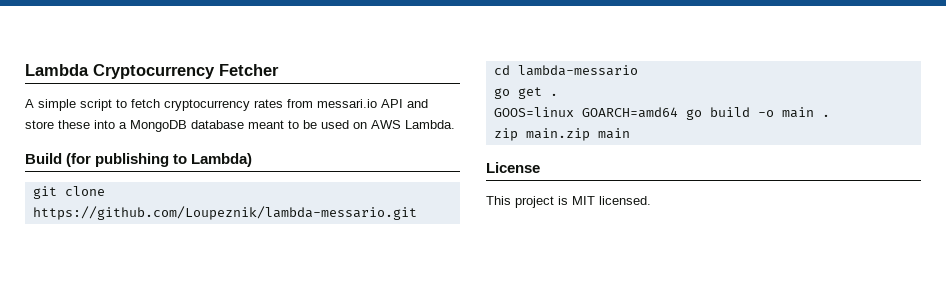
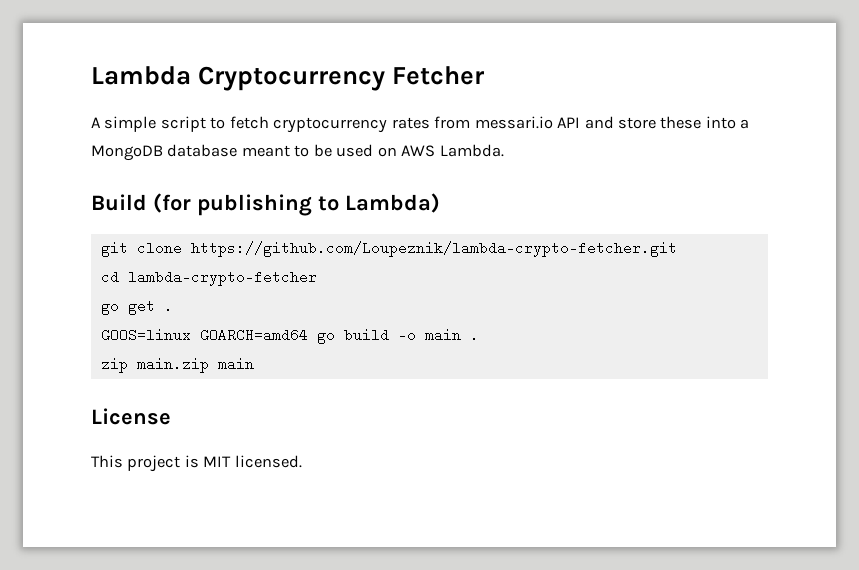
[32,206,417,220] https://github.com/Loupeznik/lambda-messario.git -> [190,241,677,257] https://github.com/Loupeznik/lambda-crypto-fetcher.git
[517,65,638,76] lambda-messario -> [127,270,317,286] lambda-crypto-fetcher

